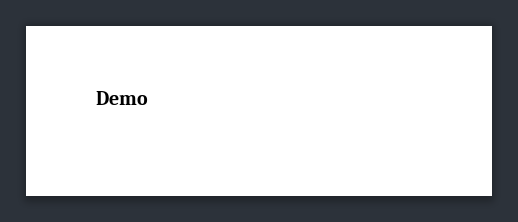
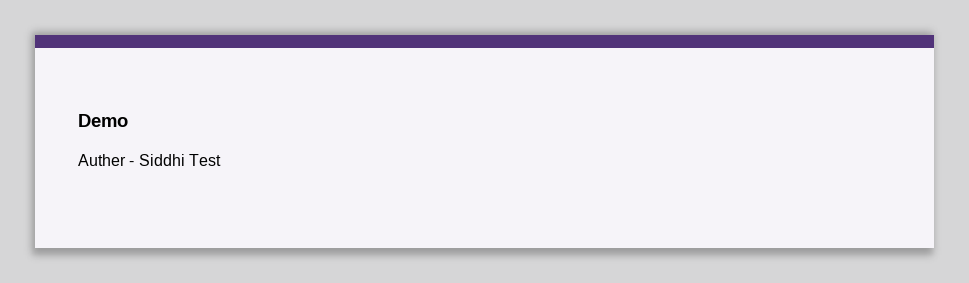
(148, 98) none -> [78,154,221,166] // Auther - Siddhi Test

